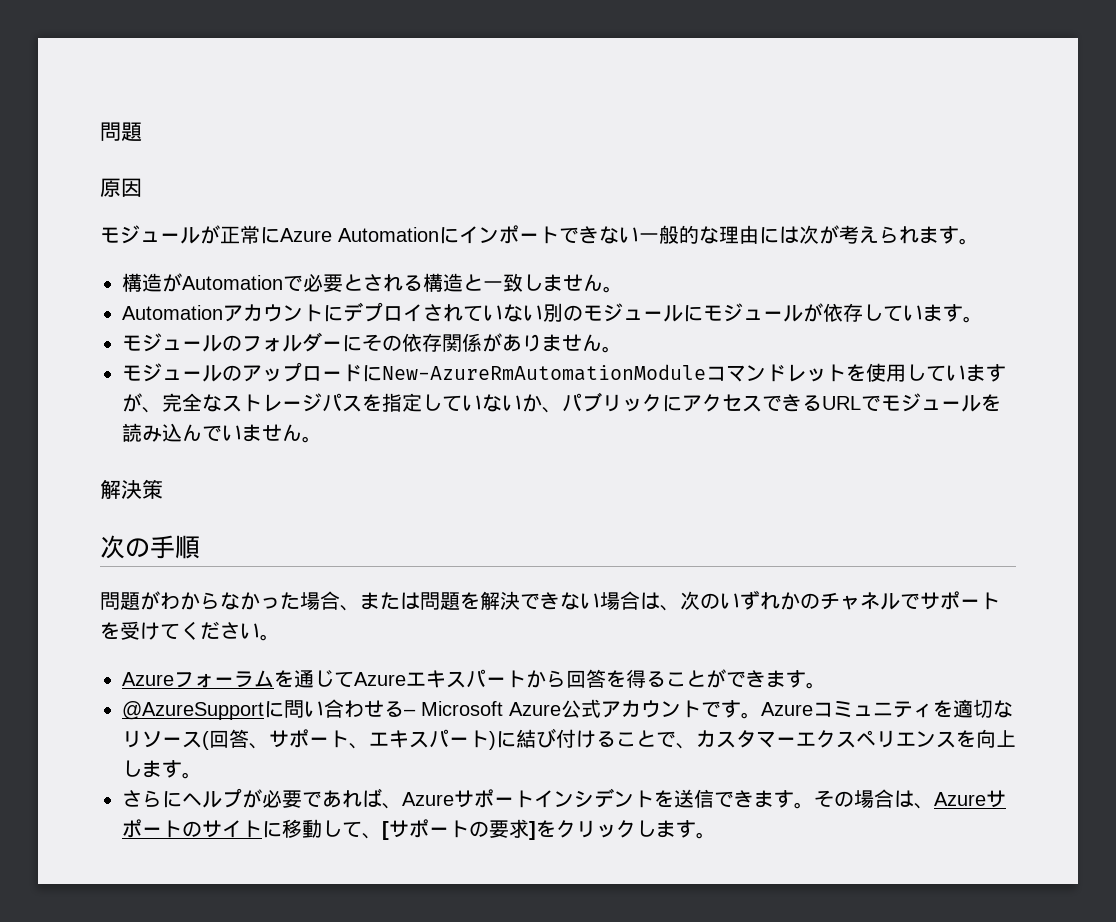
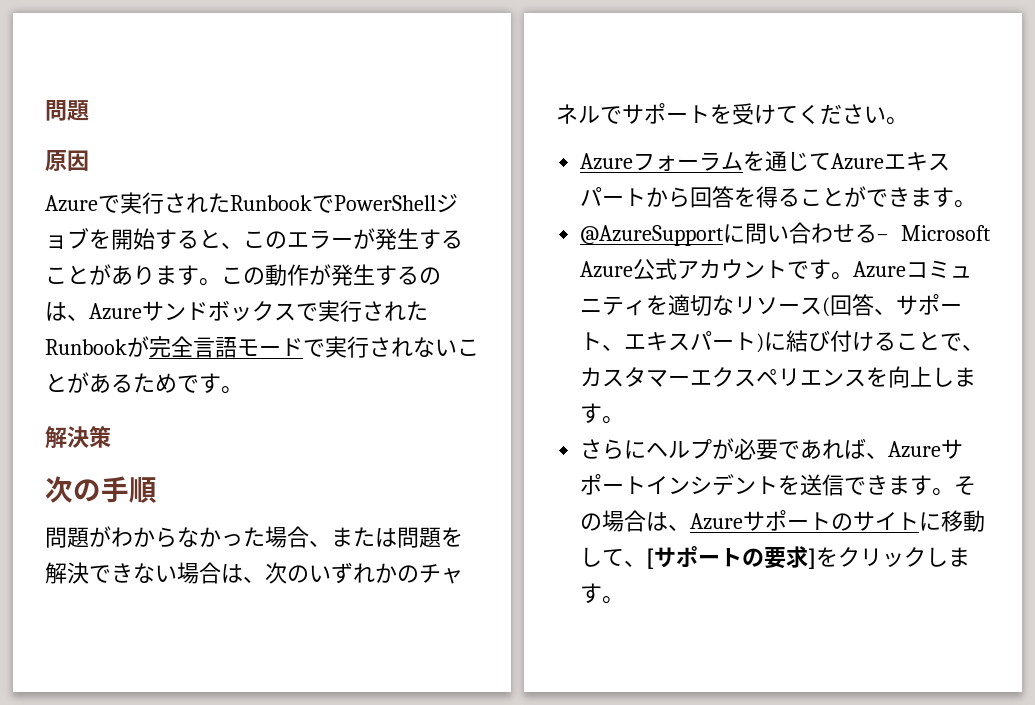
[100,225,979,245] [122,273,623,293] [122,302,983,323] [122,332,482,352] モジュールが正常にAzure Automationにインポートできない一般的な理由には次が考えられます。 // 構造がAutomationで必要とされる構造と一致しません。 // Automationアカウントにデプロイされていない別のモジュールにモジュールが依存しています。 // モジュールのフォルダーにその依存関係 -> [45,192,458,214] [45,228,463,250] [45,265,89,284] Azureで実行されたRunbookでPowerShellジョブを開始すると、このエラーが発生すること
[562,334,622,353] [122,362,1006,382] [122,392,1001,413] [122,423,302,442] せん。 // モジュールのアップロードにNew-AzureRmAutomationModuleコマンドレットを使用していますが、完全なストレージパスを指定していないか、パブリックにアクセスできるURLでモジュールを読み込んでいません -> [177,264,441,286] [45,300,428,322] [45,336,479,358] [45,372,221,393] す。この動作が発生するのは、Azureサンドボックスで実行されたRunbookが完全言語モードで実行されないことがあるためです

